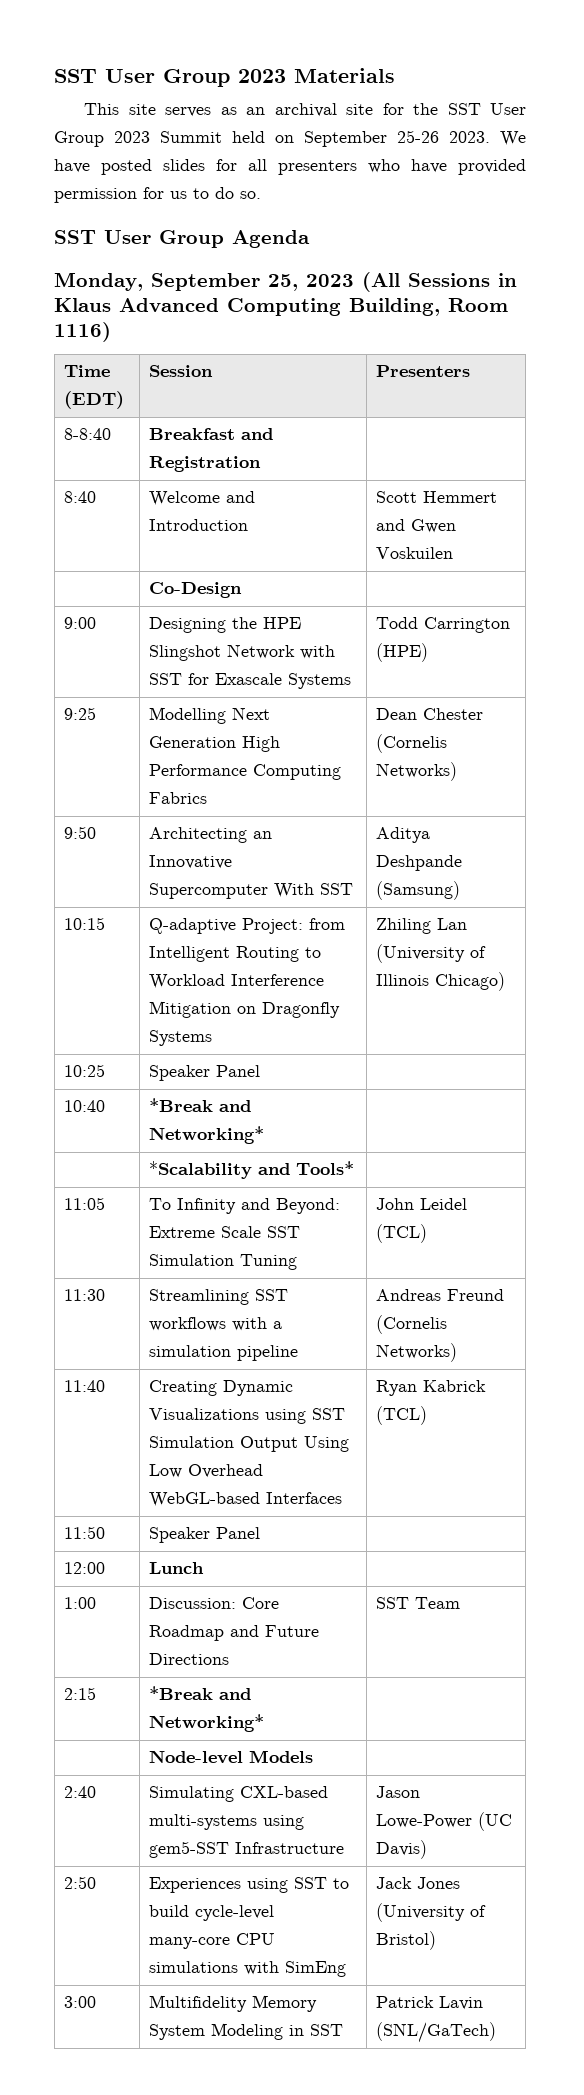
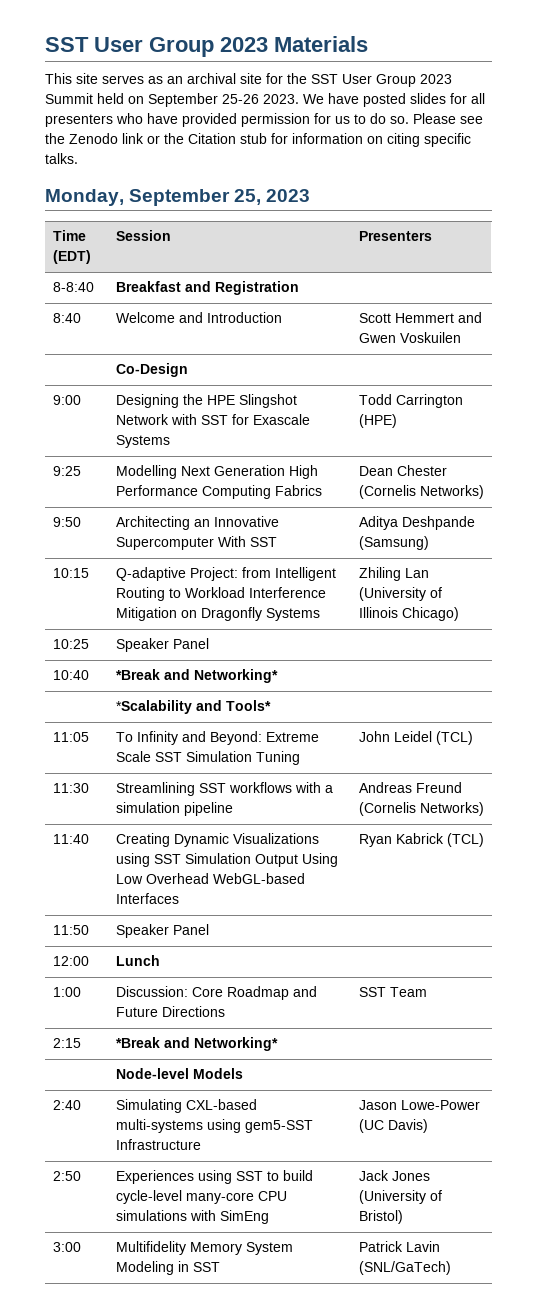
[54,230,310,248] [54,272,517,292] [54,298,508,316] [54,322,111,342] // SST User Group Agenda // Monday, September 25, 2023 (All Sessions in Klaus Advanced Computing Building, Room 1116) -> [413,113,483,124] [45,133,471,147] [45,153,78,164] [45,189,311,206] Please see the Zenodo link or the Citation stub for information on citing specific talks. // Monday, September 25, 2023

